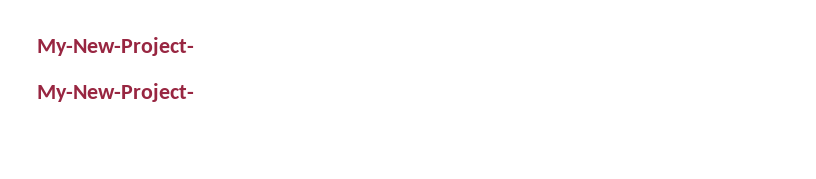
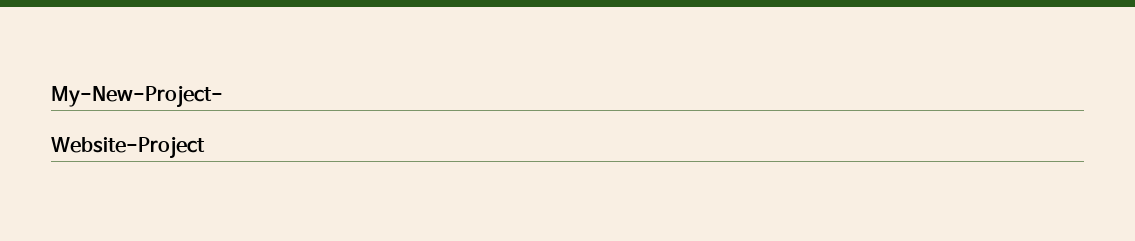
[37,83,194,102] My-New-Project- -> [51,136,205,159] Website-Project

